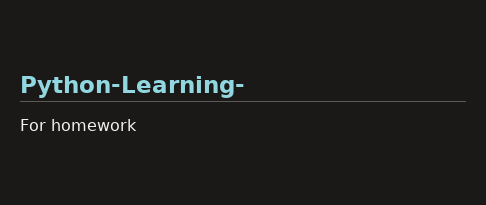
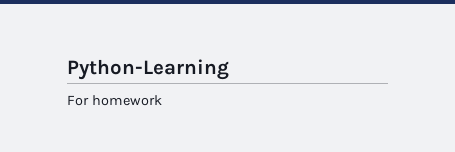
[20,76,245,98] Python-Learning- -> [67,59,229,80] Python-Learning

